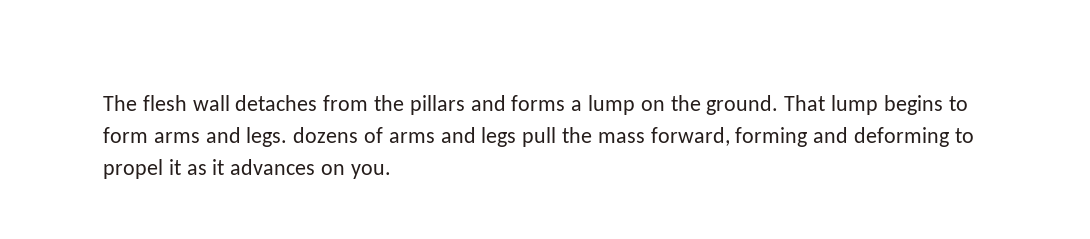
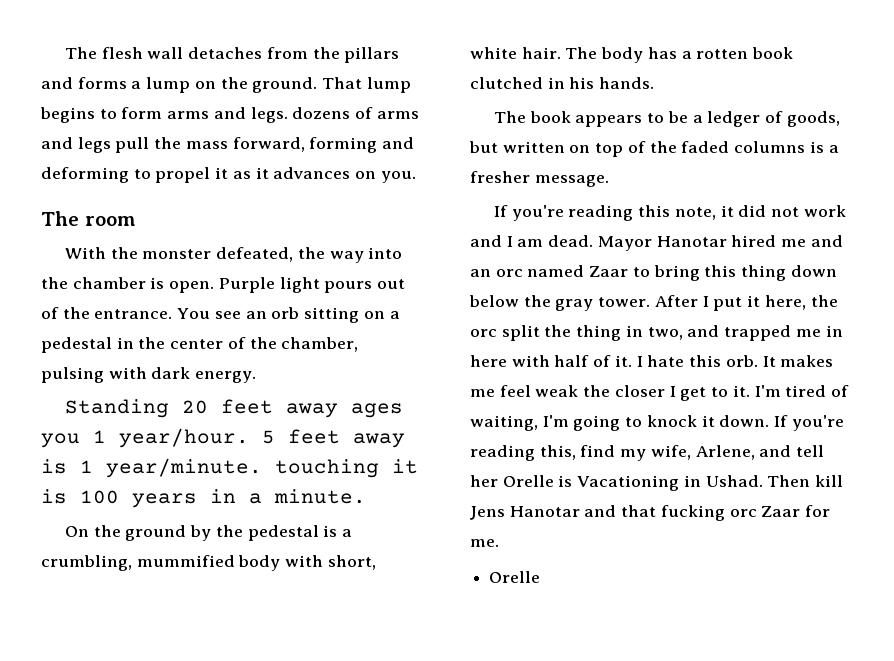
(391, 171) none -> [41,211,136,226] [64,247,403,263] [41,277,406,293] [41,307,400,323] [41,337,359,353] [41,367,257,383] [64,399,403,418] [41,428,405,448] [41,458,418,478] [41,489,366,508] [64,525,353,541] [41,555,376,571] [470,47,794,63] [470,77,655,89] [493,111,840,127] [469,141,839,157] [470,171,609,187] [493,205,846,221] [470,235,843,251] [470,265,837,281] [469,295,838,311] [470,325,843,341] [470,355,834,367] [470,385,849,401] [470,415,844,431] [470,445,825,461] [470,475,844,491] [470,505,831,521] [470,539,499,547] [489,571,541,583] // The room // With the monster defeated, the way into the chamber is open. Purple light pours out of the entrance. You see an orb sitting on a pedestal in the center of the chamber, pulsing with dark energy. // Standing 20 feet away ages you 1 year/hour. 5 feet away is 1 year/minute. touching it is 100 years in a minute. // On the ground by the pedestal is a crumbling, mummified body with short, white hair. The body has a rotten book clutched in his hands. // The book appears to be a ledger of goods, but written on top of the faded columns is a fresher message. // If you're reading this note, it did not work and I am dead. Mayor Hanotar hired me and an orc named Zaar to bring this thing down below the gray tower. After I put it here, the orc split the thing in two, and trapped me in here with half of it. I hate this orb. It makes me feel weak the closer I get to it. I'm tired of waiting, I'm going to knock it down. If you're reading this, find my wife, Arlene, and tell her Orelle is Vacationing in Ushad. Then kill Jens Hanotar and that fucking orc Zaar for me. // Orelle

